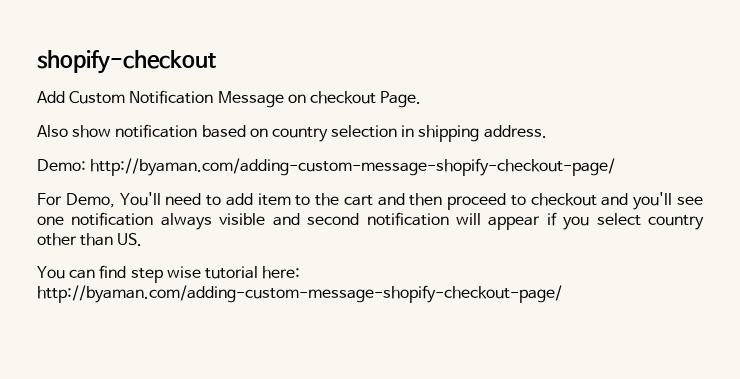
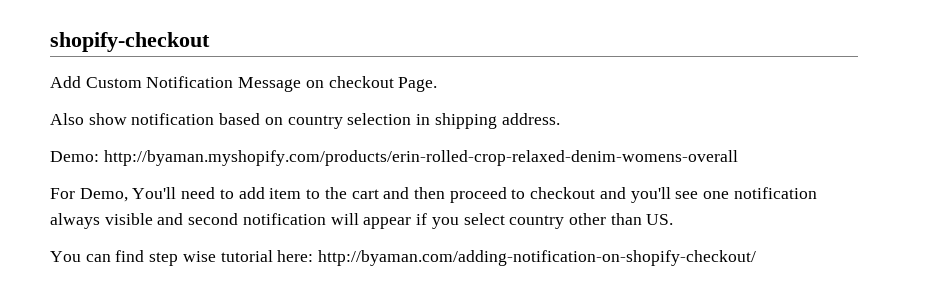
[90,158,616,176] http://byaman.com/adding-custom-message-shopify-checkout-page/ -> [103,150,738,166] http://byaman.myshopify.com/products/erin-rolled-crop-relaxed-denim-womens-overall
[37,285,562,303] http://byaman.com/adding-custom-message-shopify-checkout-page/ -> [318,250,757,266] http://byaman.com/adding-notification-on-shopify-checkout/

